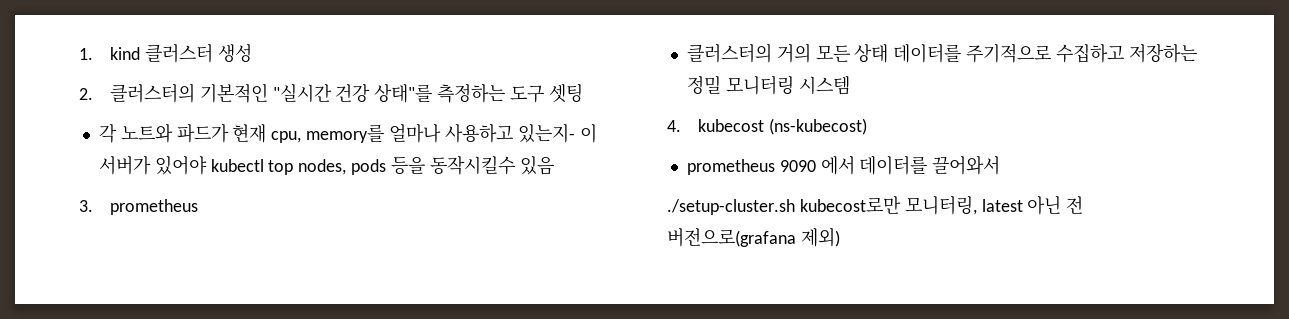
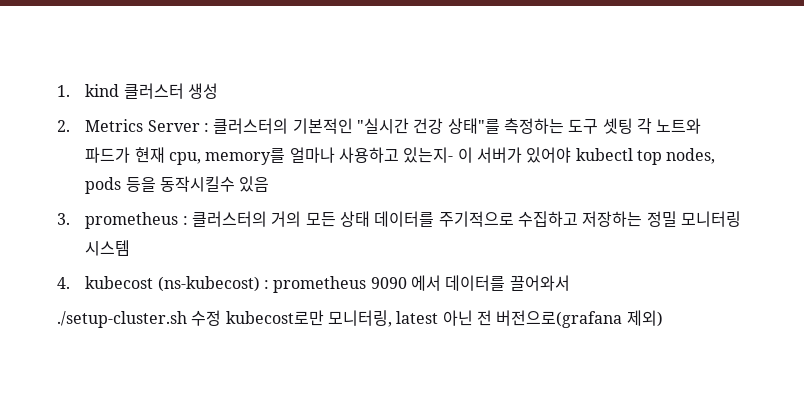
(93, 94) none -> [85,119,210,132] Metrics Server :
(583, 93) // -> (633, 126) none
(198, 207) // -> [182,216,188,225] :
(867, 126) // -> [264,280,270,289] :
(795, 207) none -> [191,310,222,326] 수정

